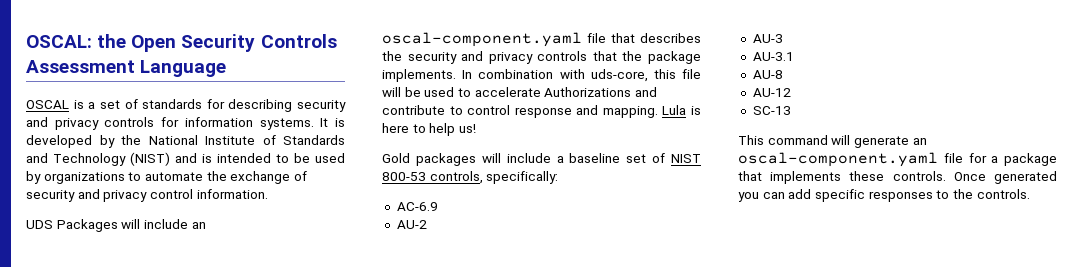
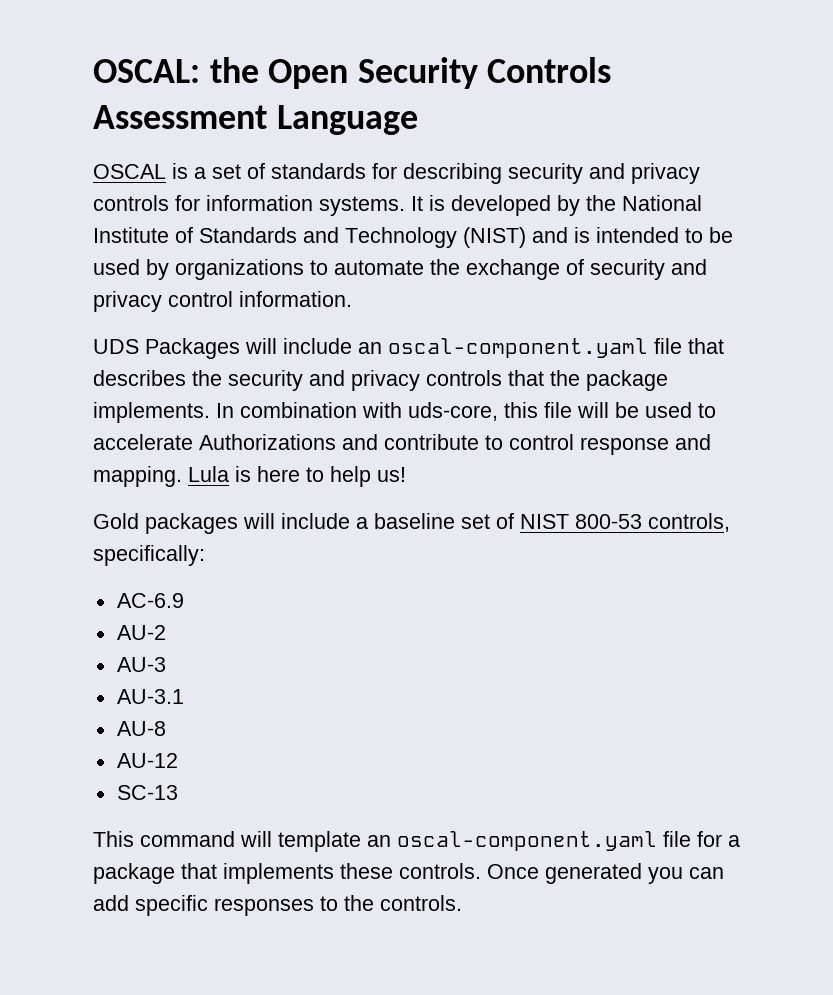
[853,136,909,148] generate -> [278,831,361,852] template

